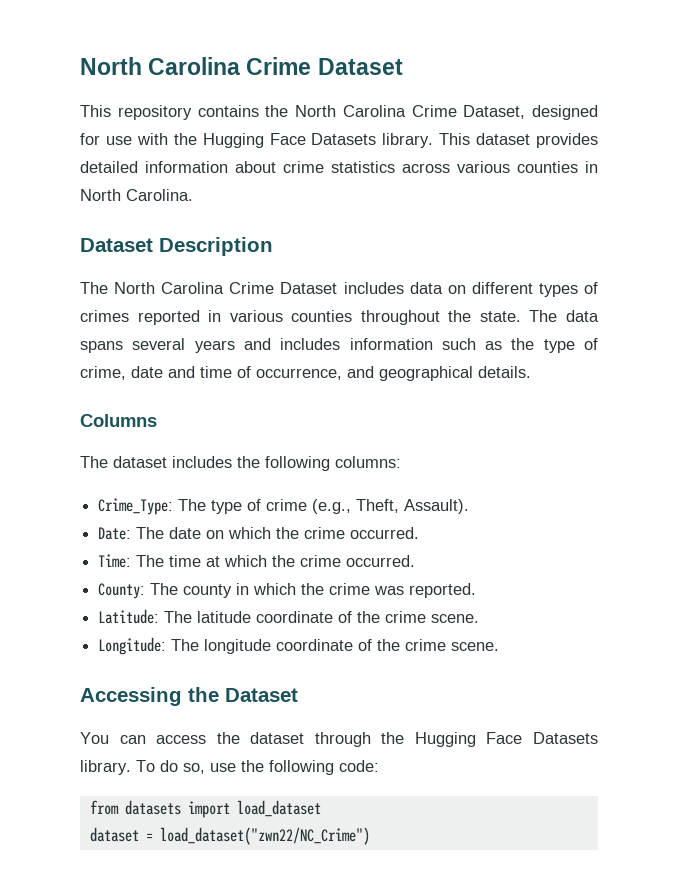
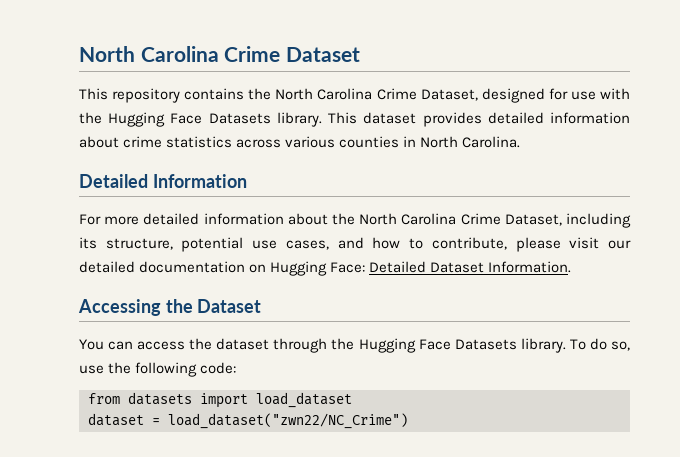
[80,237,273,256] [80,282,599,297] [80,310,599,325] [80,338,599,353] [80,366,531,381] [80,414,157,427] [80,456,401,471] [98,498,470,515] [98,527,420,540] [98,554,416,568] [98,583,477,599] [98,609,480,624] [98,637,500,655] Dataset Description // The North Carolina Crime Dataset includes data on different types of crimes reported in various counties throughout the state. The data spans several years and includes information such as the type of crime, date and time of occurrence, and geographical details. // Columns // The dataset includes the following columns: // Crime_Type: The type of crime (e.g., Theft, Assault). // Date: The date on which the crime occurred. // Time: The time at which the crime occurred. // County: The county in which the crime was reported. // Latitude: The latitude coordinate of the crime scene. // Longitude: The longitude coordinate of the crime scene. -> [79,174,247,188] [79,213,631,228] [79,237,632,252] [79,261,572,276] Detailed Information // For more detailed information about the North Carolina Crime Dataset, including its structure, potential use cases, and how to contribute, please visit our detailed documentation on Hugging Face: Detailed Dataset Information.

